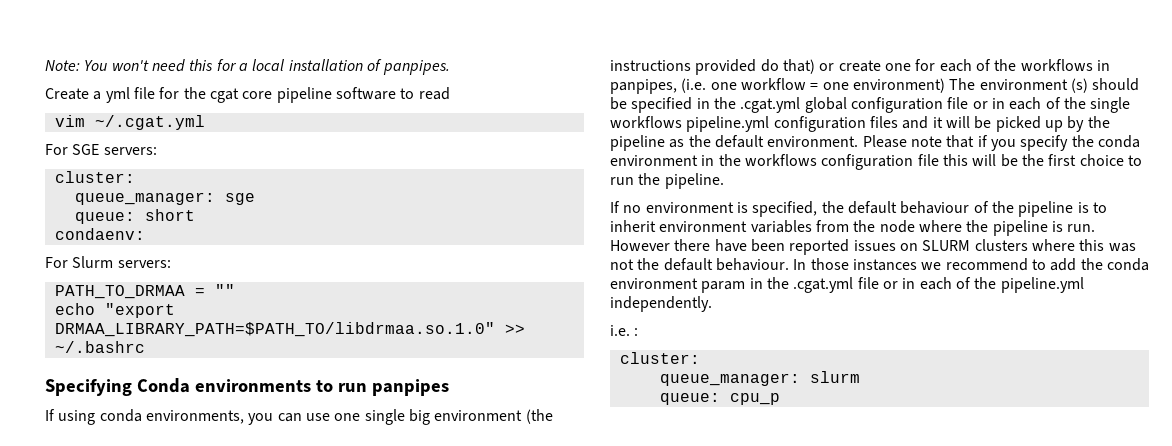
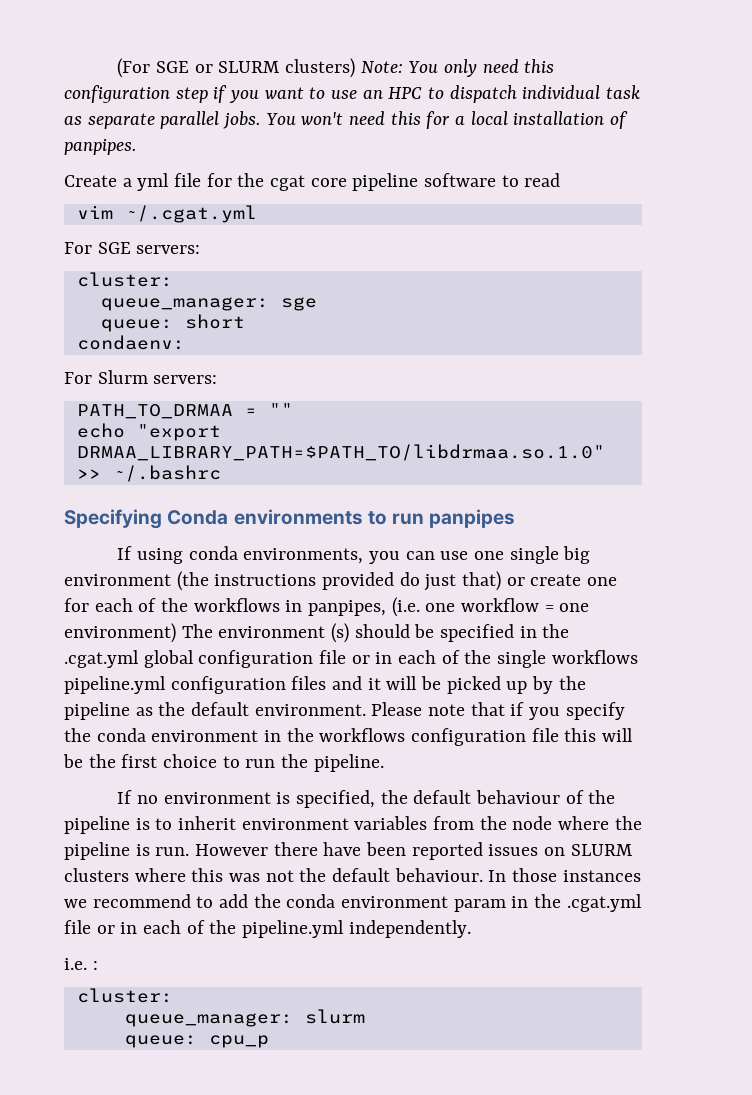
[45,60,80,71] Note: -> [117,58,555,78] [64,85,641,103] [64,111,261,129] (For SGE or SLURM clusters) Note: You only need this configuration step if you want to use an HPC to dispatch individual task as separate parallel jobs.
(779, 65) none -> [424,574,457,591] just

